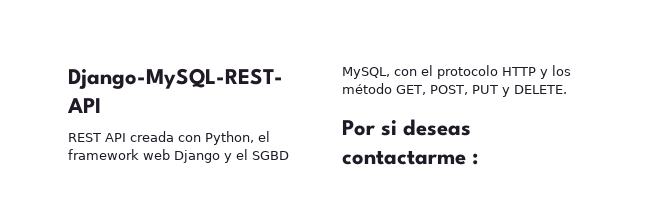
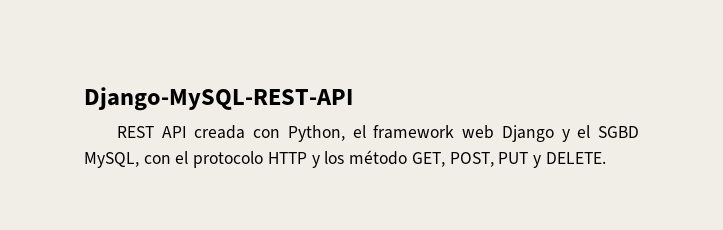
[342,119,472,136] [342,150,479,165] // Por si deseas contactarme : -> (606, 158) none

